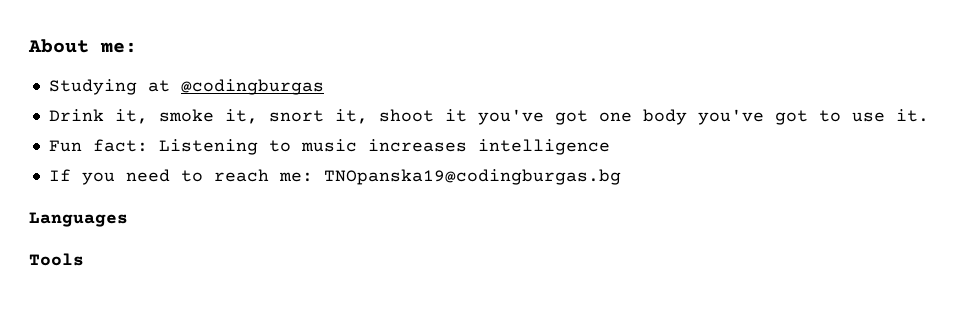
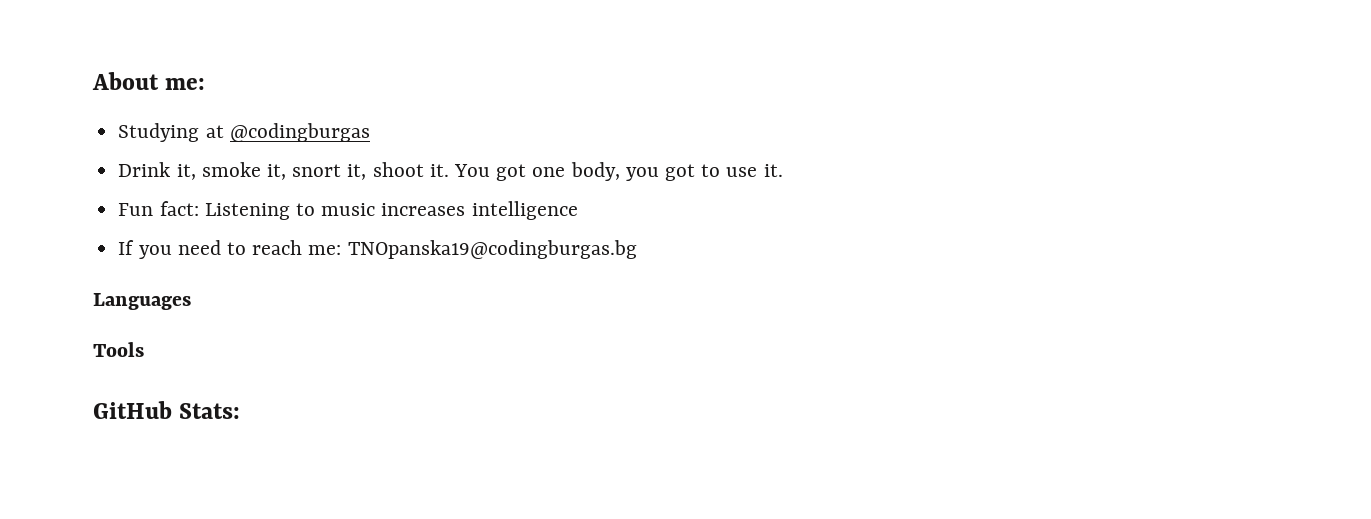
[444,109,764,125] it you've got one body you've -> [429,162,659,181] it. You got one body, you
(84, 259) none -> [93,401,241,419] // GitHub Stats:

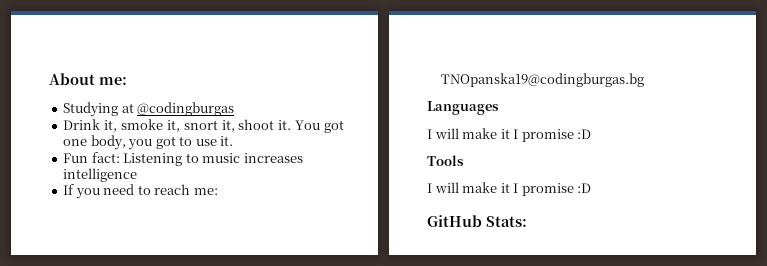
[93,342,144,357] Tools -> [427,128,592,142] [427,155,464,166] [427,182,592,196] I will make it I promise :D // Tools // I will make it I promise :D

